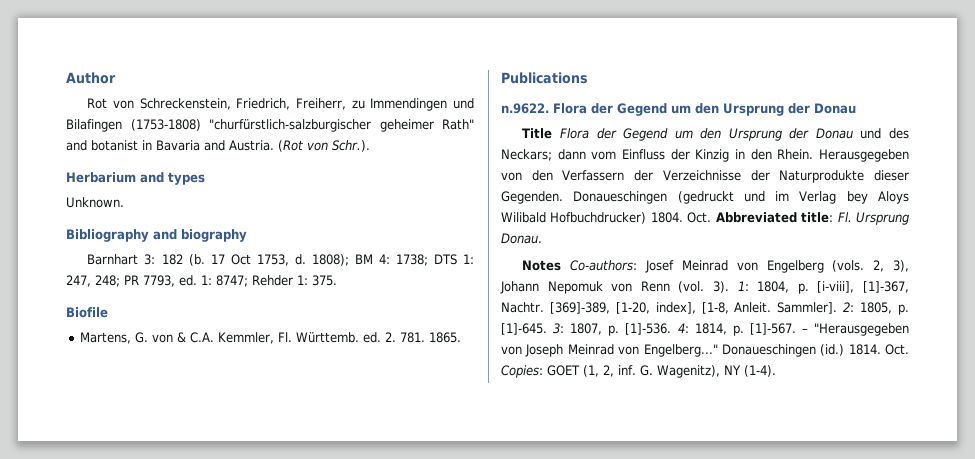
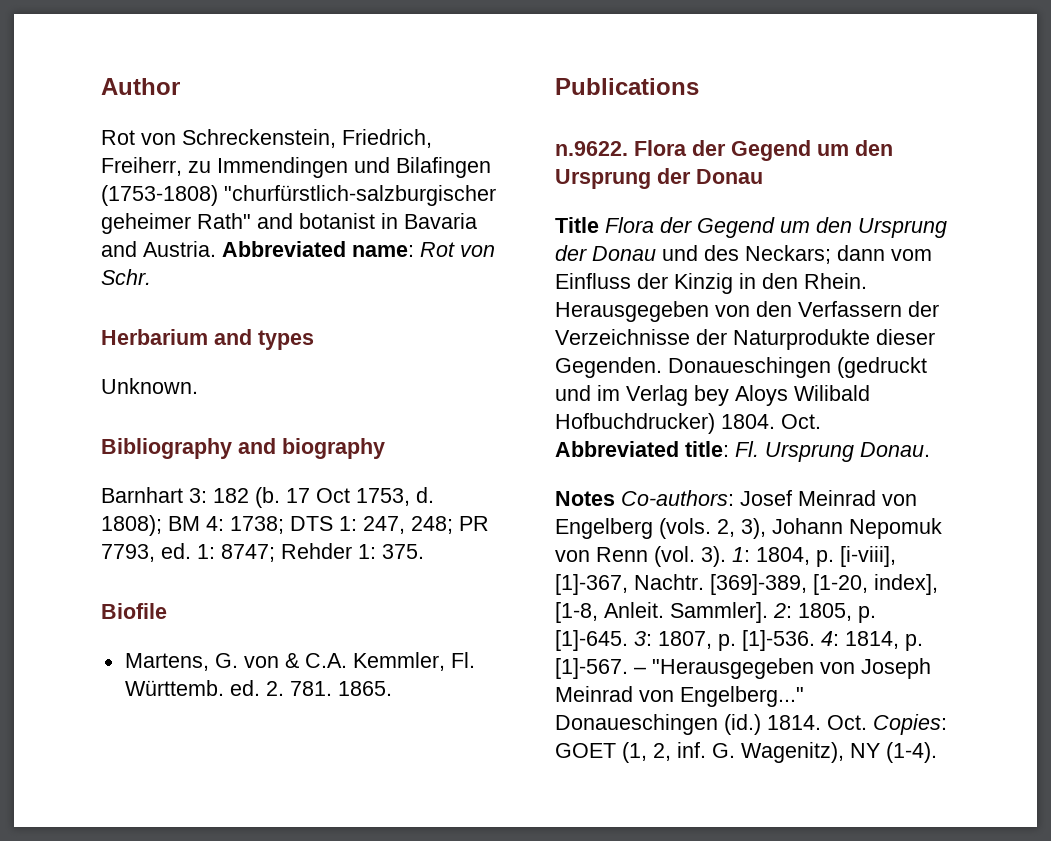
[278,140,370,152] (Rot von Schr.). -> [222,241,495,257] [101,269,151,285] Abbreviated name: Rot von Schr.

